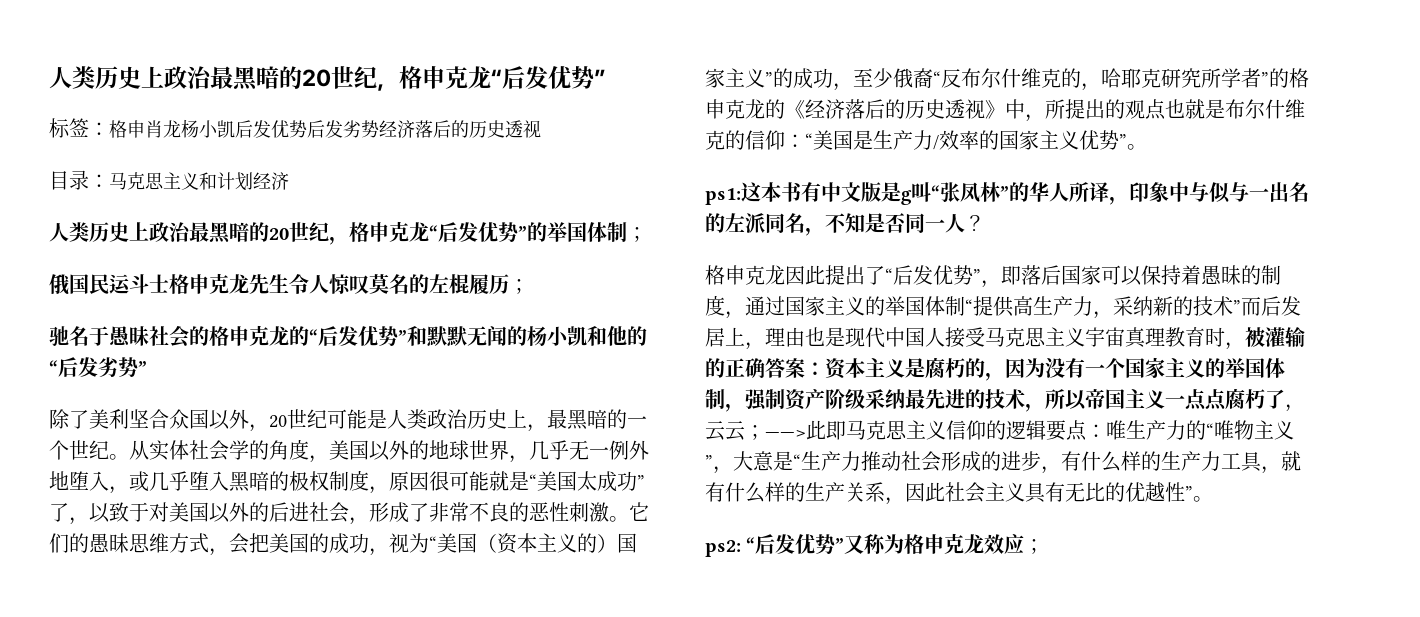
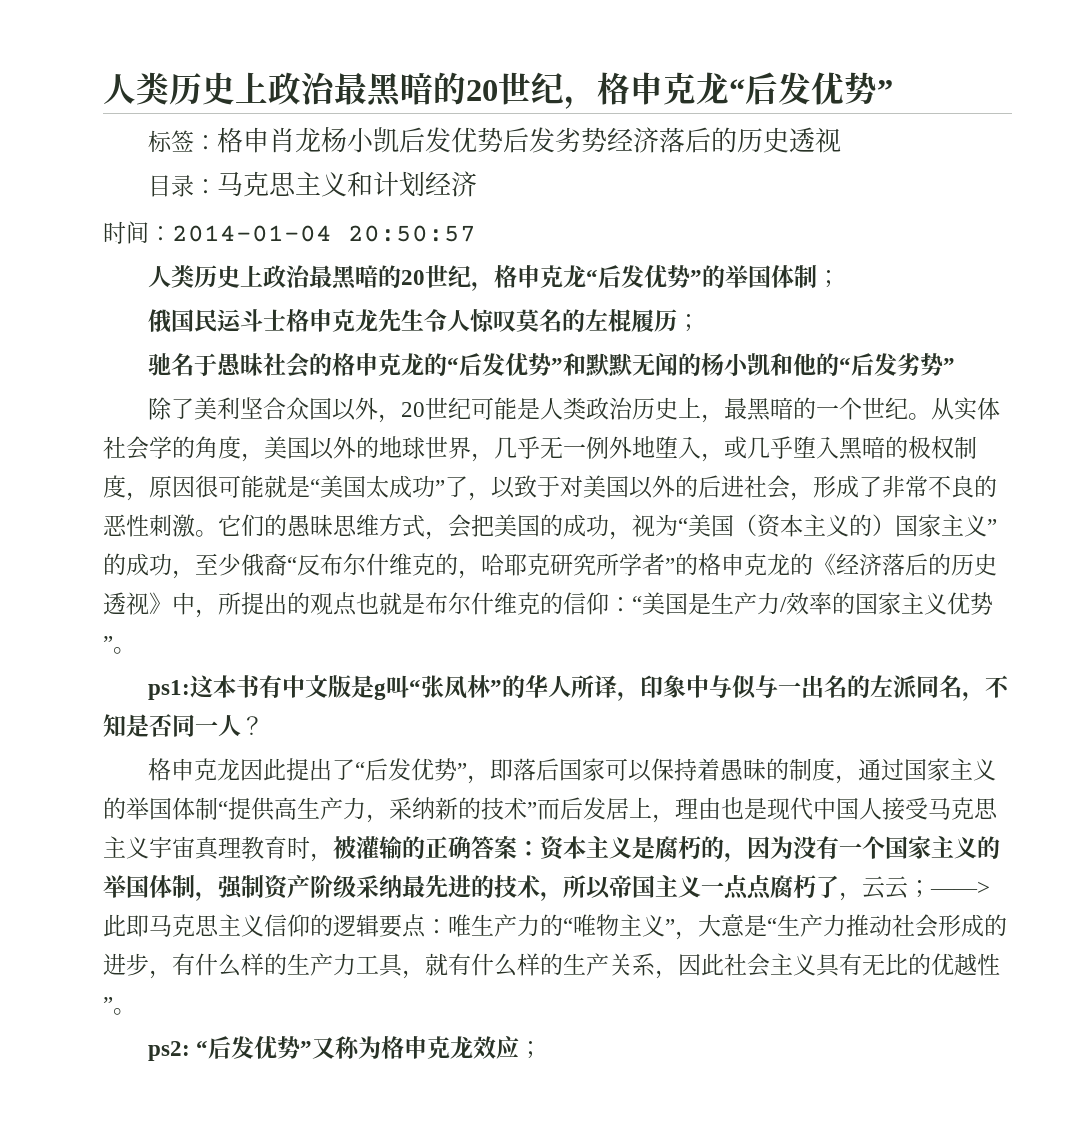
(289, 181) none -> [103,221,476,244] // 时间：2014-01-04 20:50:57

